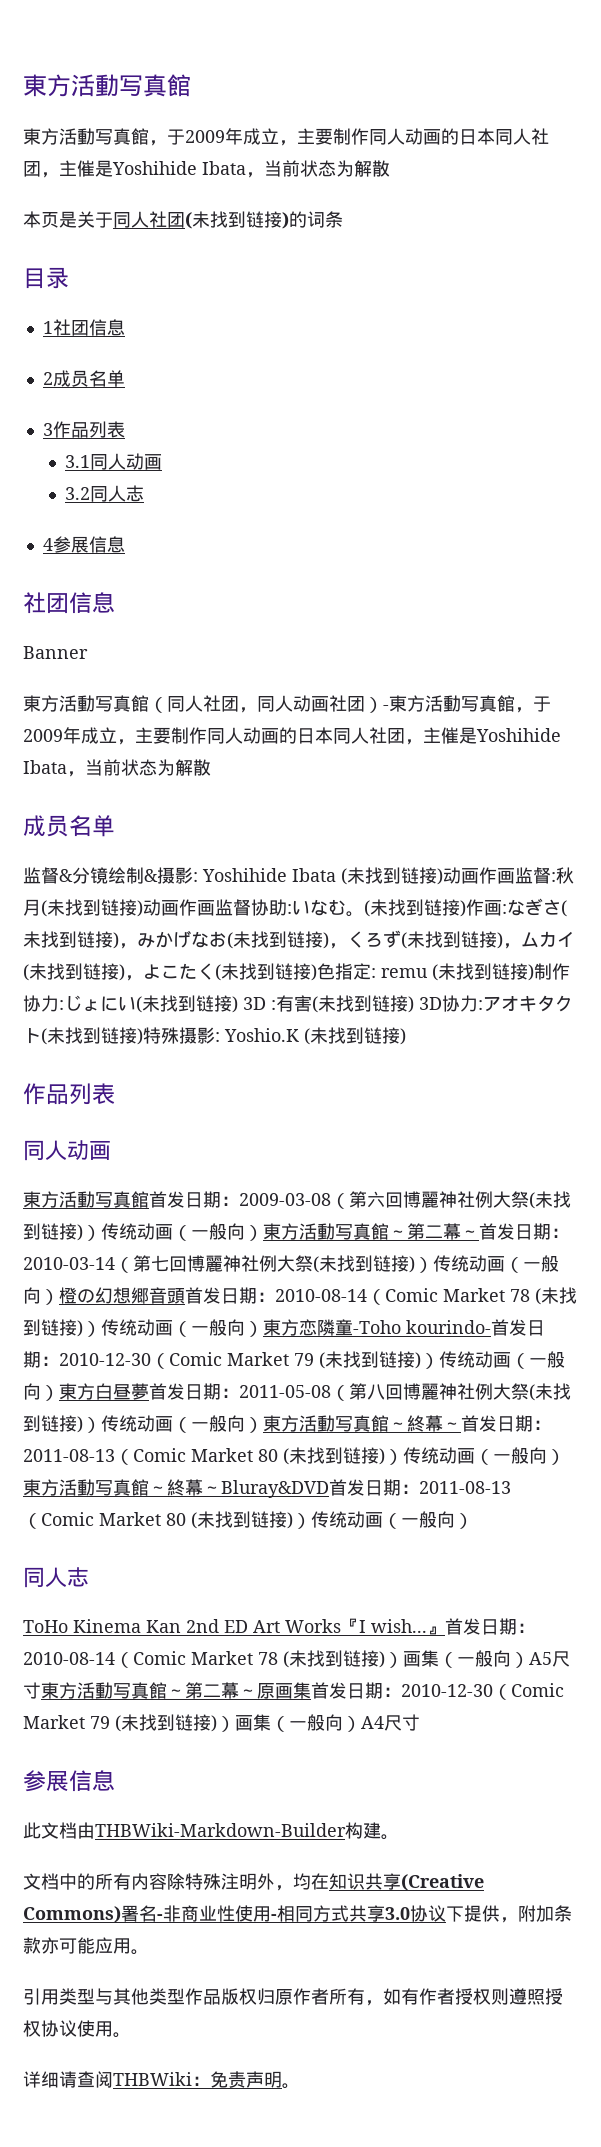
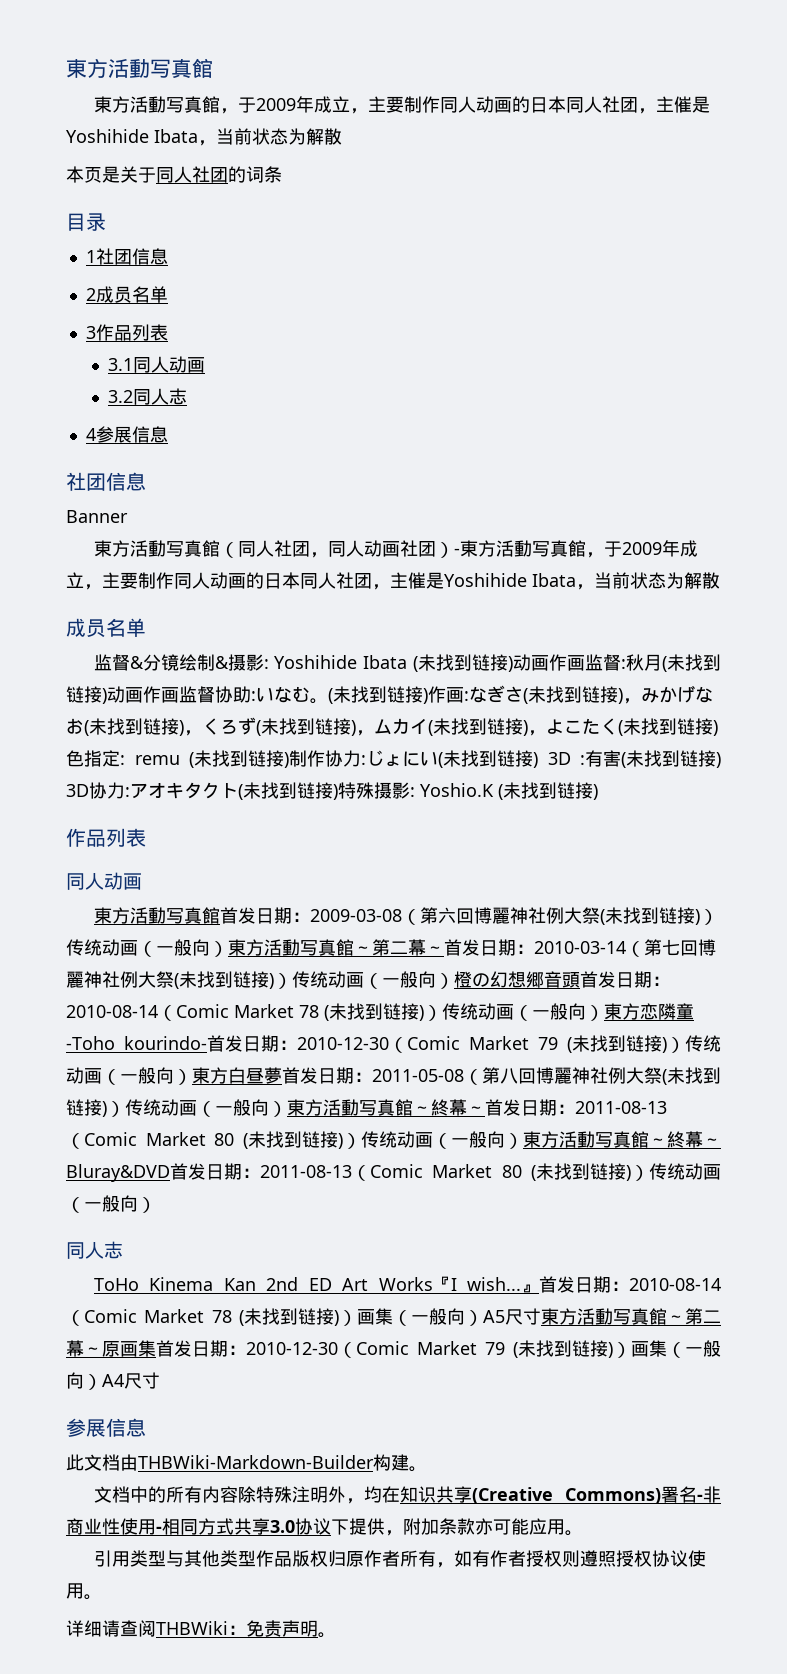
[185,211,289,229] (未找到链接) -> (228, 175) none

